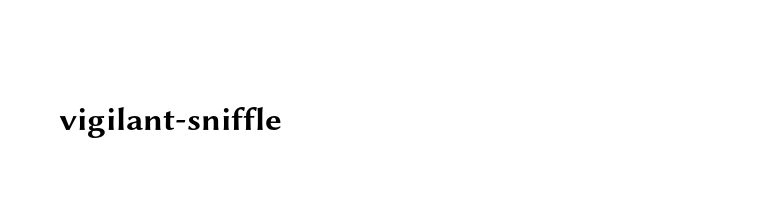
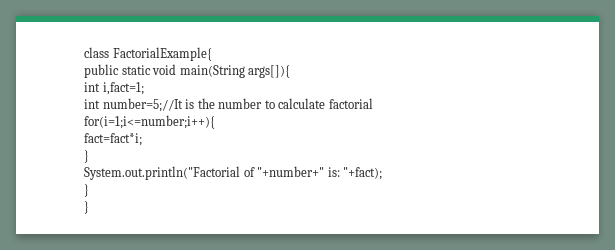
[59,107,282,138] vigilant-sniffle -> [84,47,212,61] [84,64,291,78] [84,82,144,95] [84,98,373,112] [84,115,215,129] [84,133,142,146] [84,150,89,163] [84,166,383,180] [84,184,89,197] [84,201,89,214] class FactorialExample{ // public static void main(String args[]){ // int i,fact=1; // int number=5;//It is the number to calculate factorial // for(i=1;i<=number;i++){ // fact=fact*i; // } // System.out.println("Factorial of "+number+" is: "+fact); // } // }

